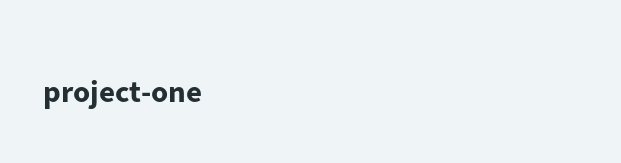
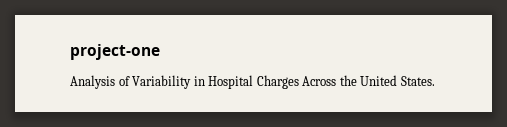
(202, 94) none -> [70,75,435,89] // Analysis of Variability in Hospital Charges Across the United States.

